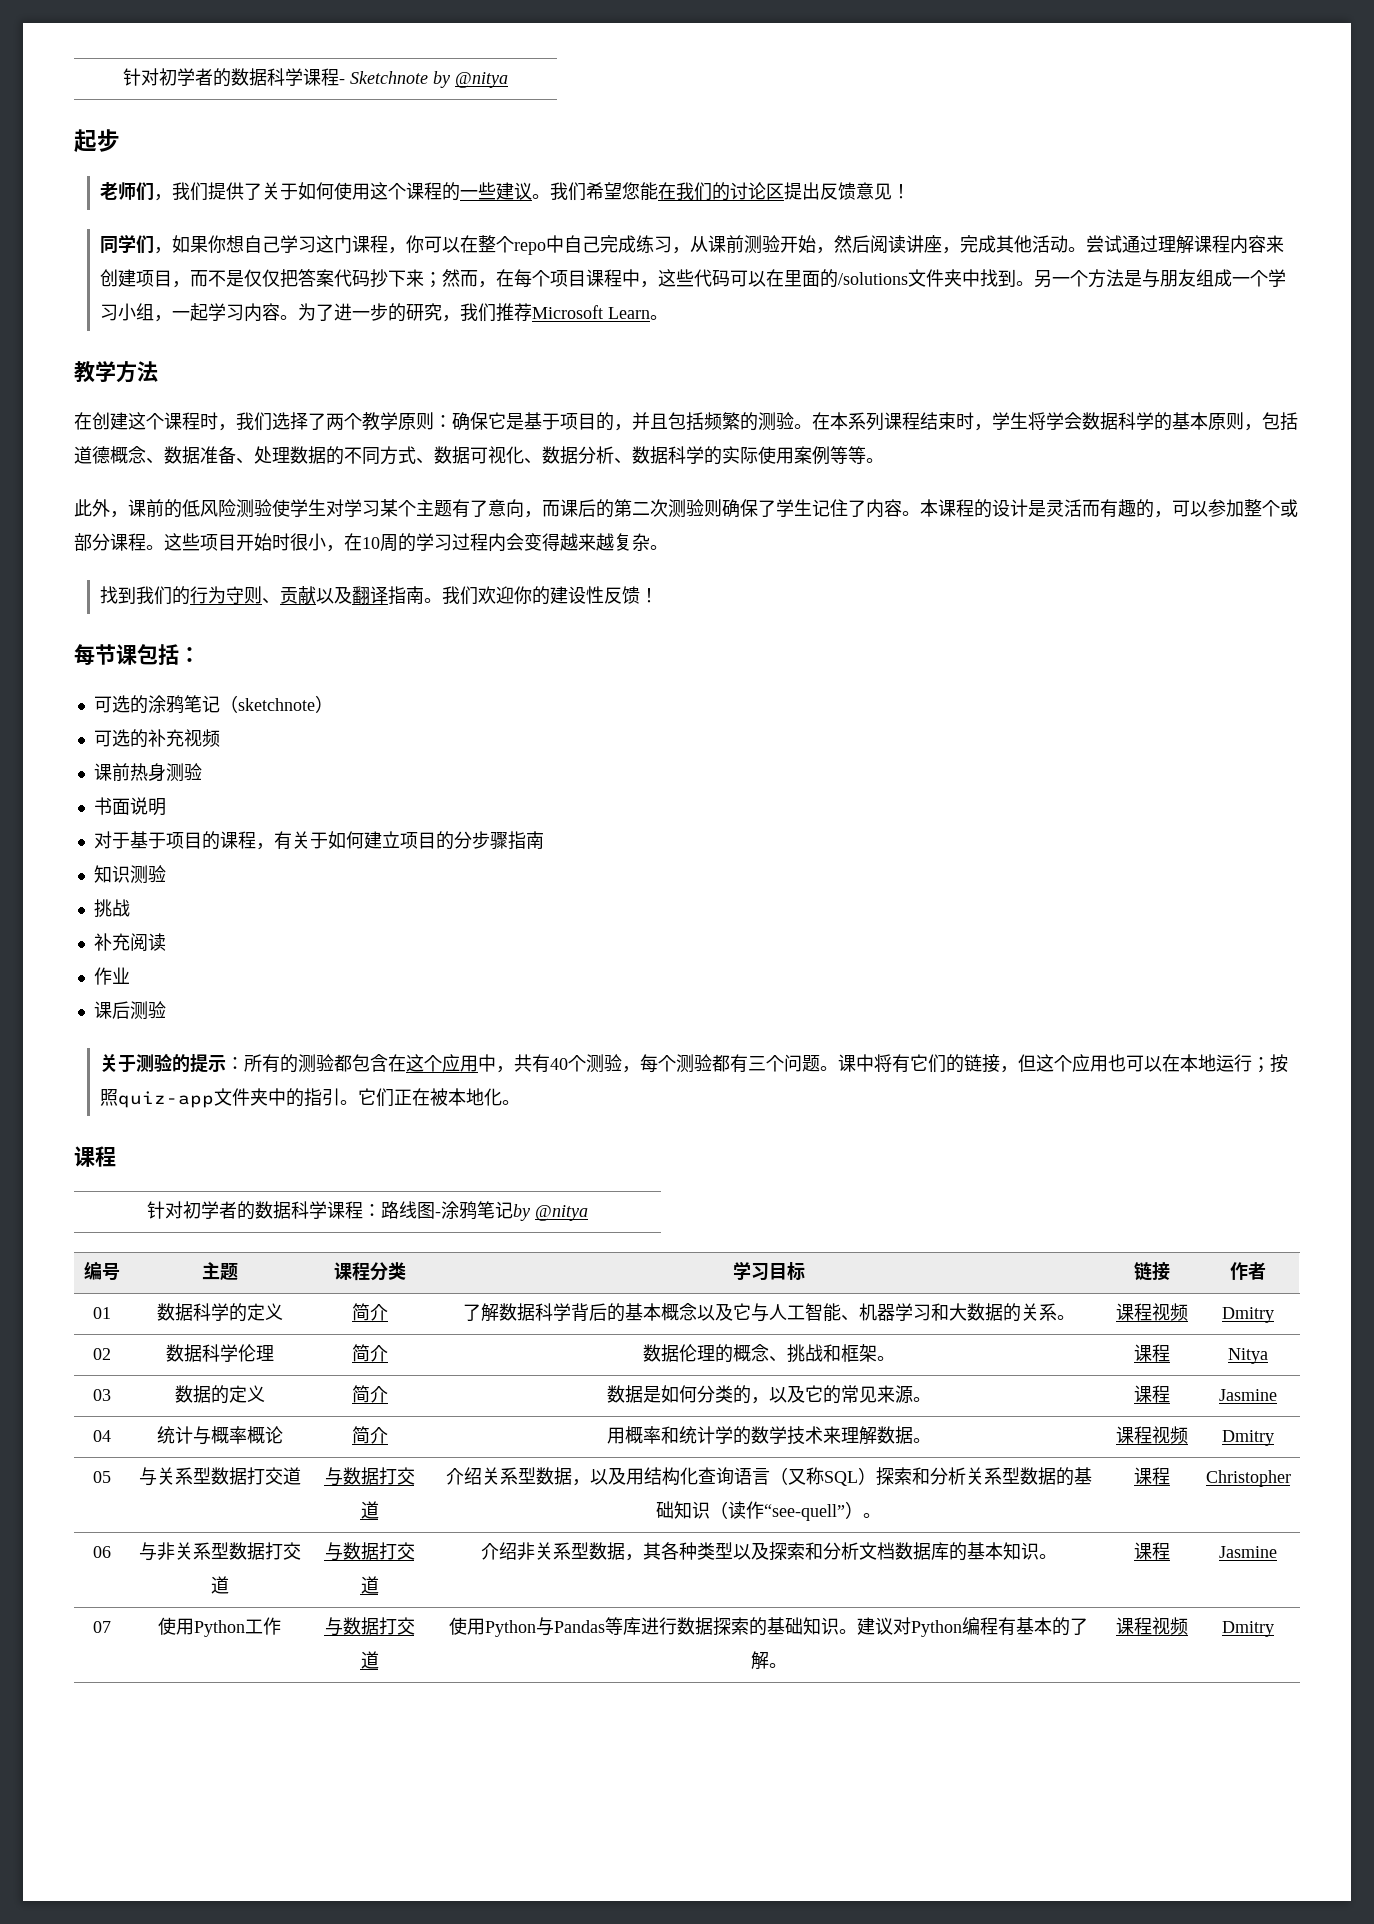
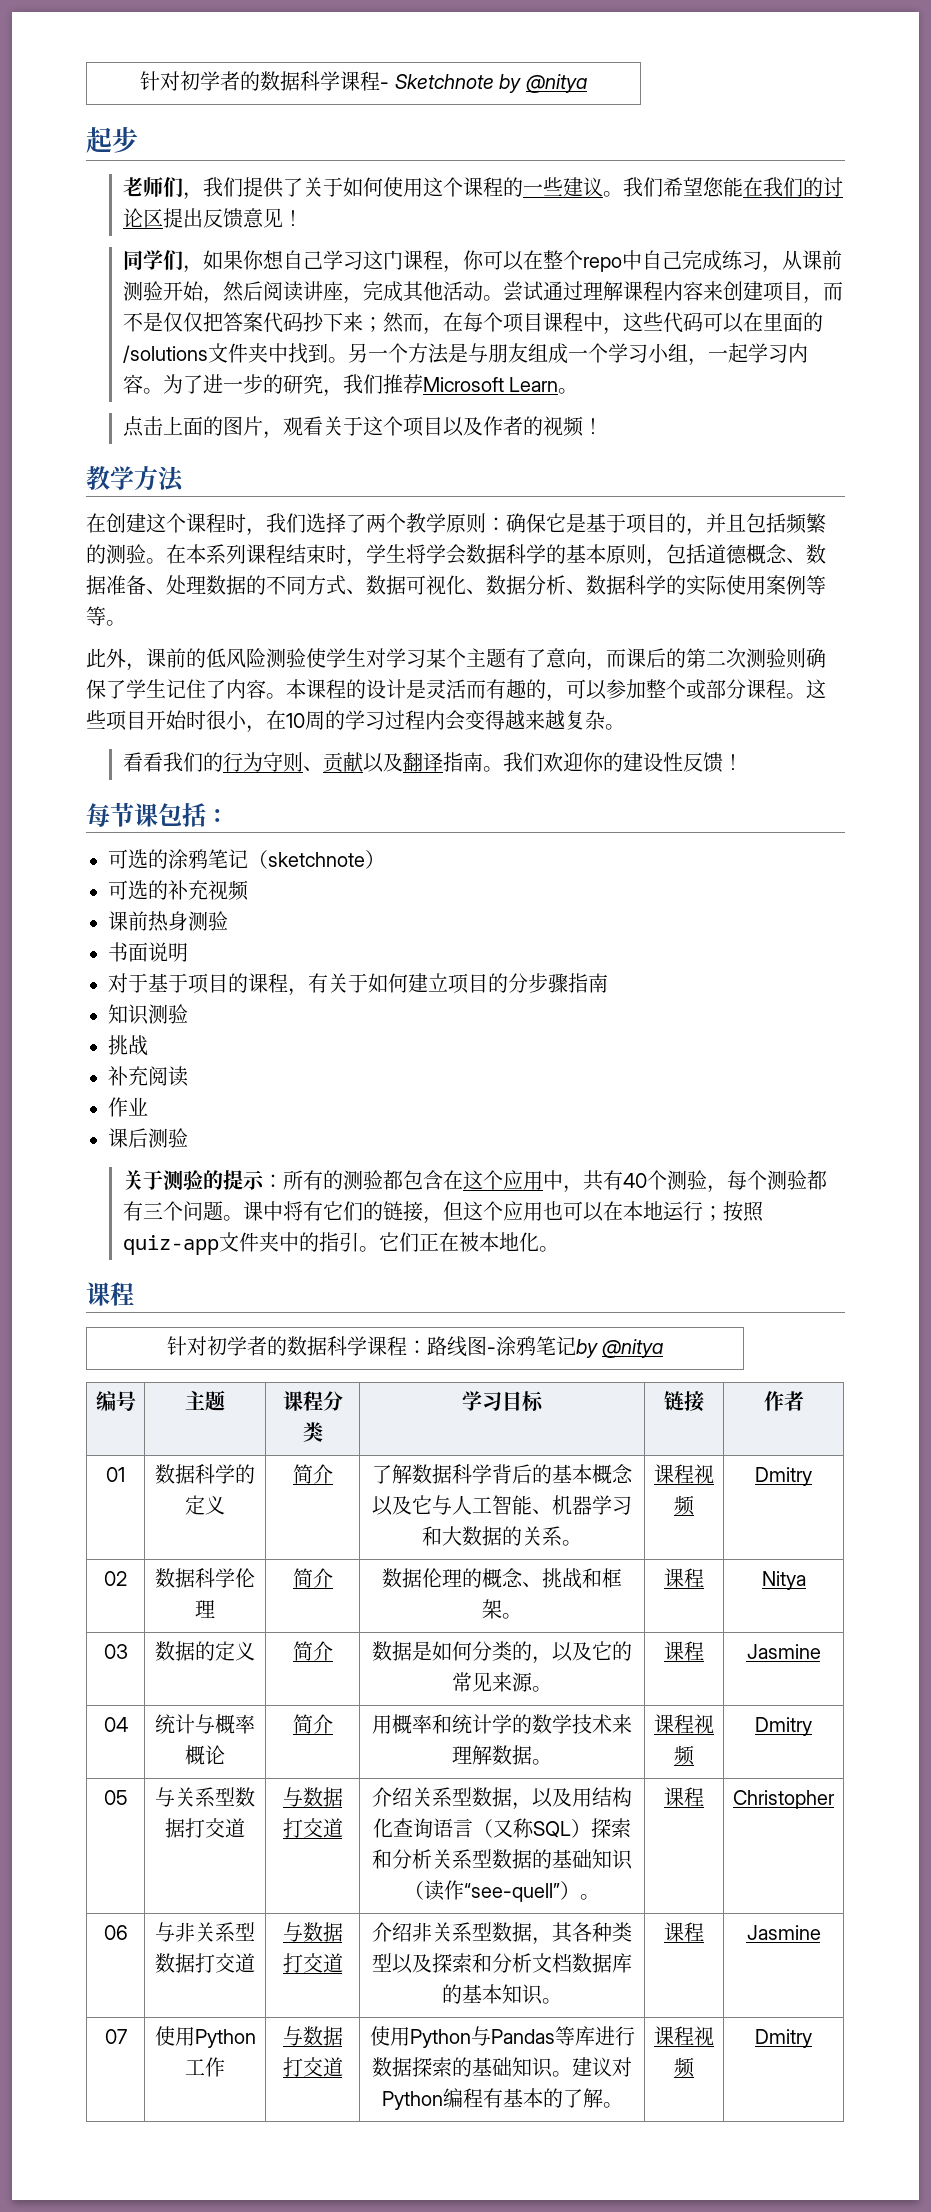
(668, 317) none -> [122,416,603,439] // 点击上面的图片，观看关于这个项目以及作者的视频！
[99,586,136,604] 找到 -> [122,752,163,772] 看看

